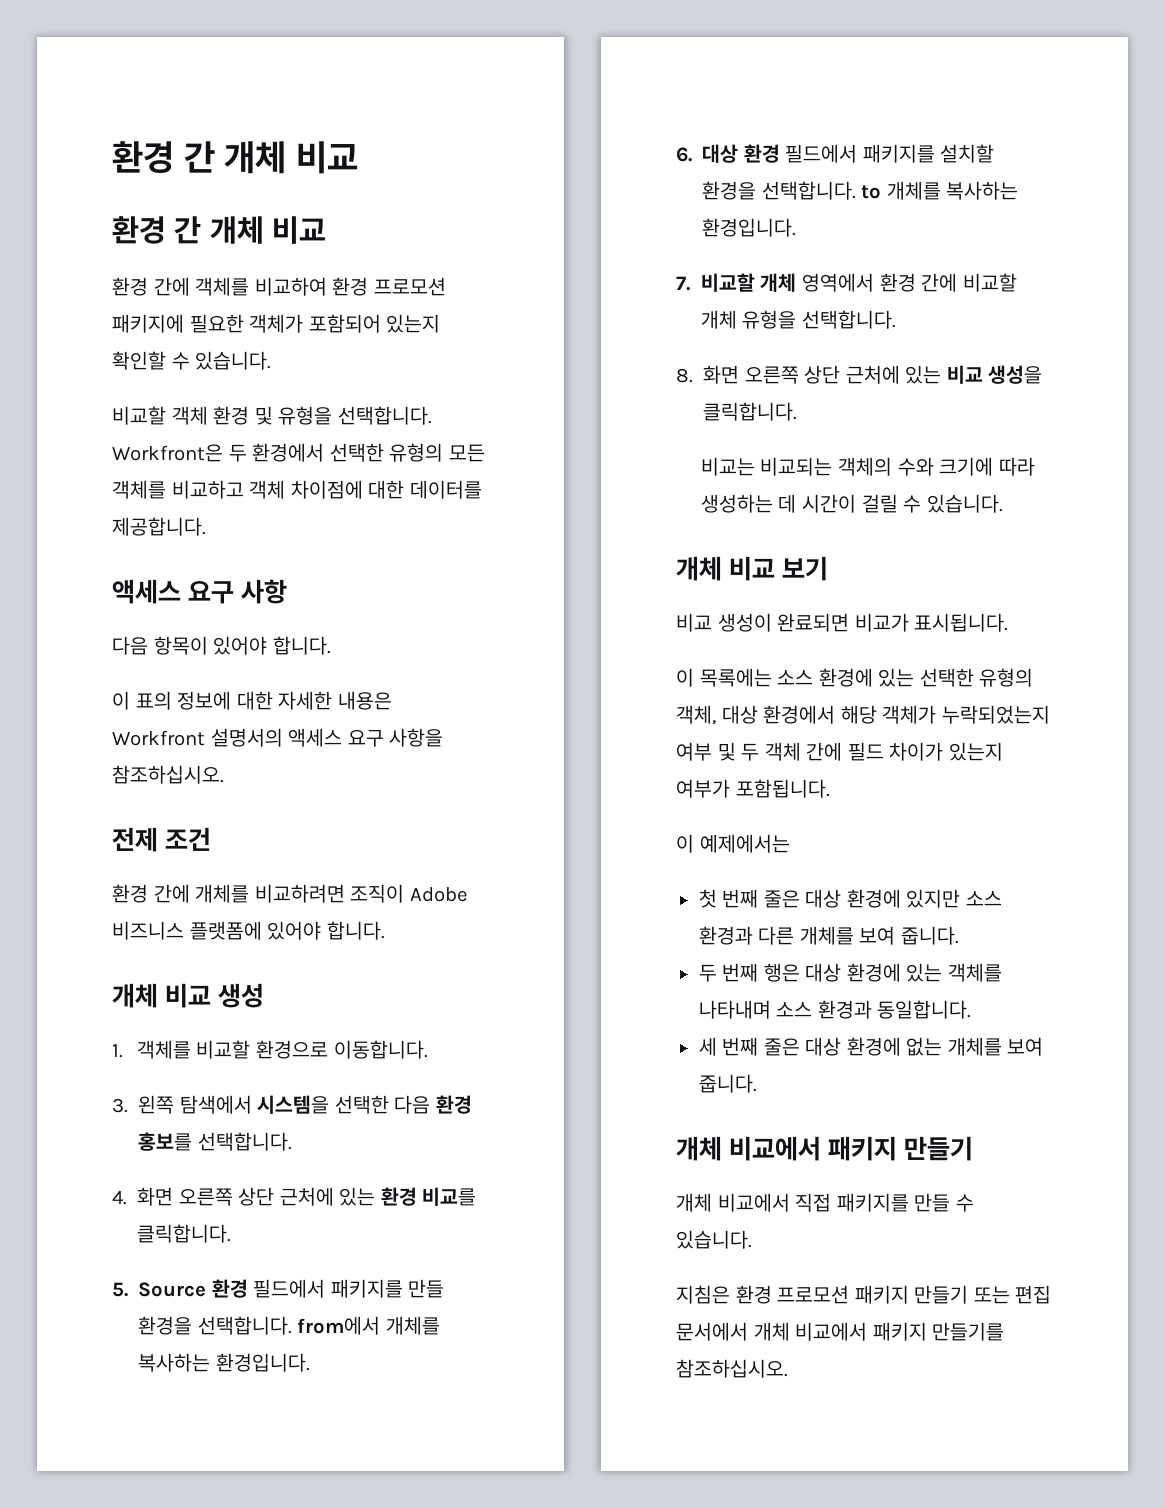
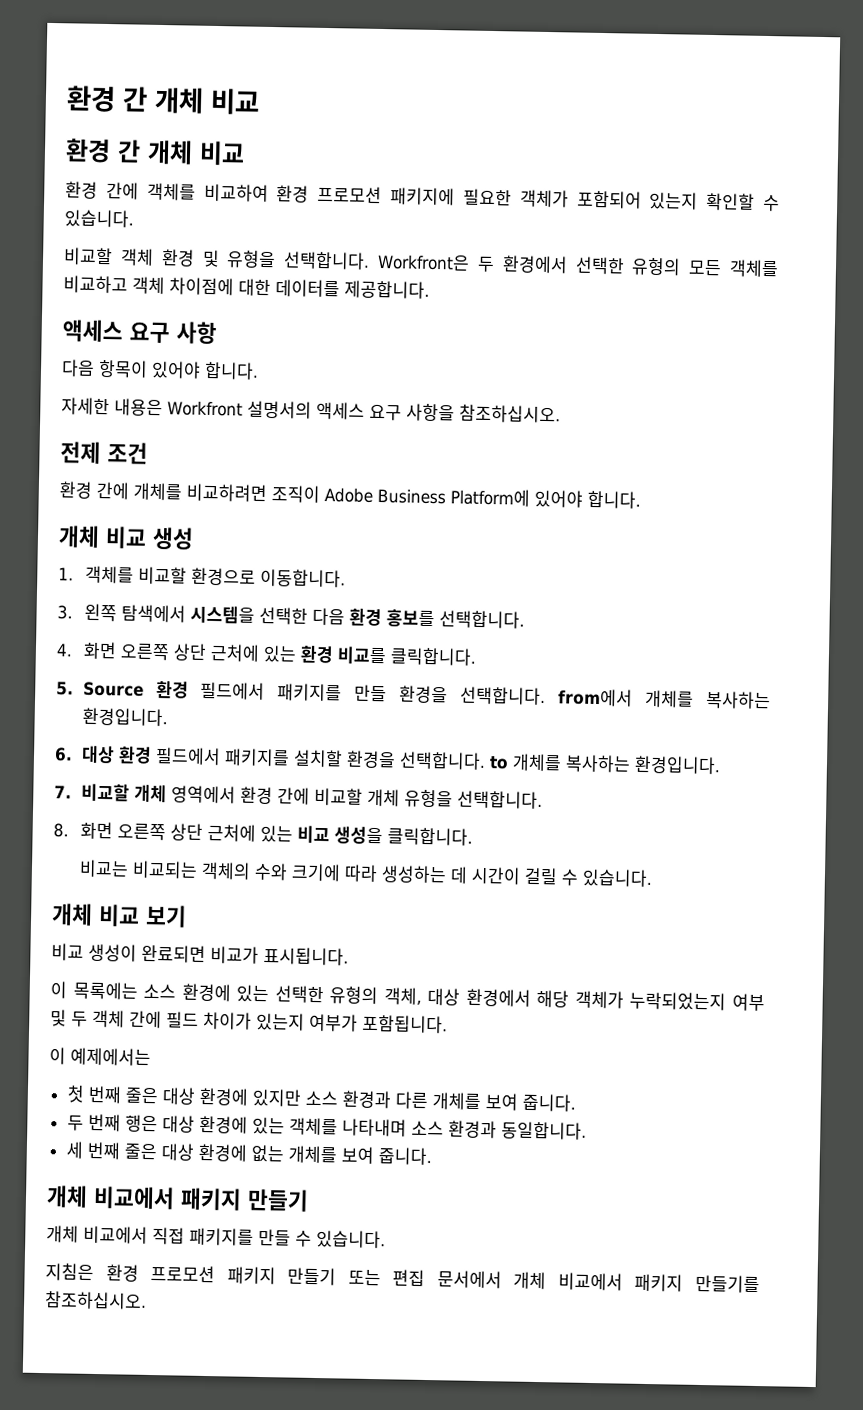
[112,691,273,710] 이 표의 정보에 대한 -> (259, 370) none
[112,921,262,940] 비즈니스 플랫폼에 -> [377,488,530,507] Business Platform에

